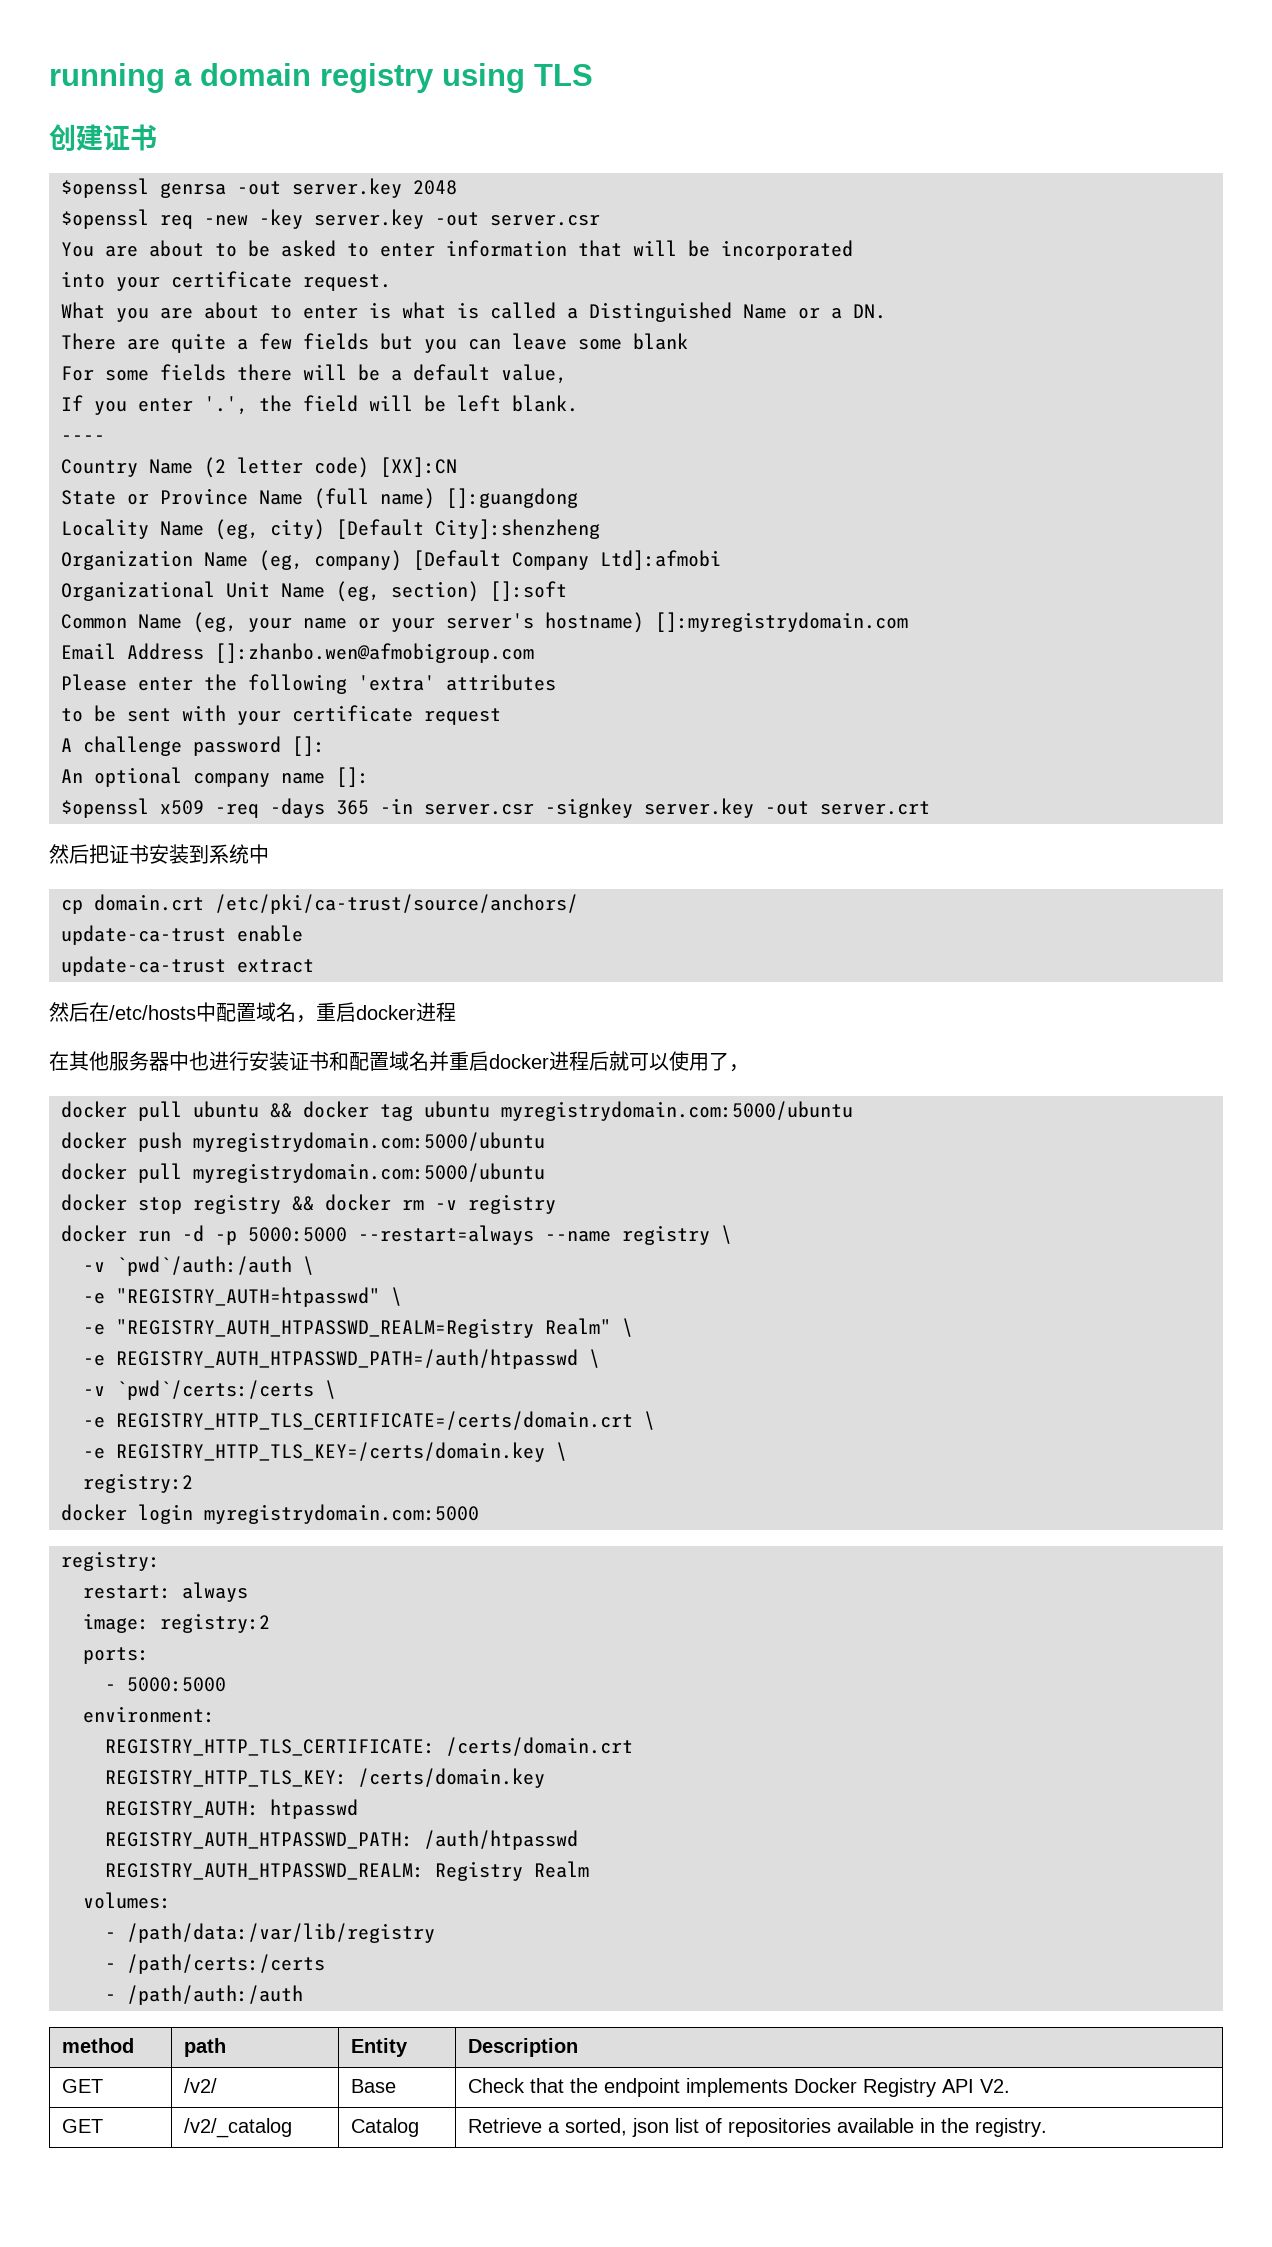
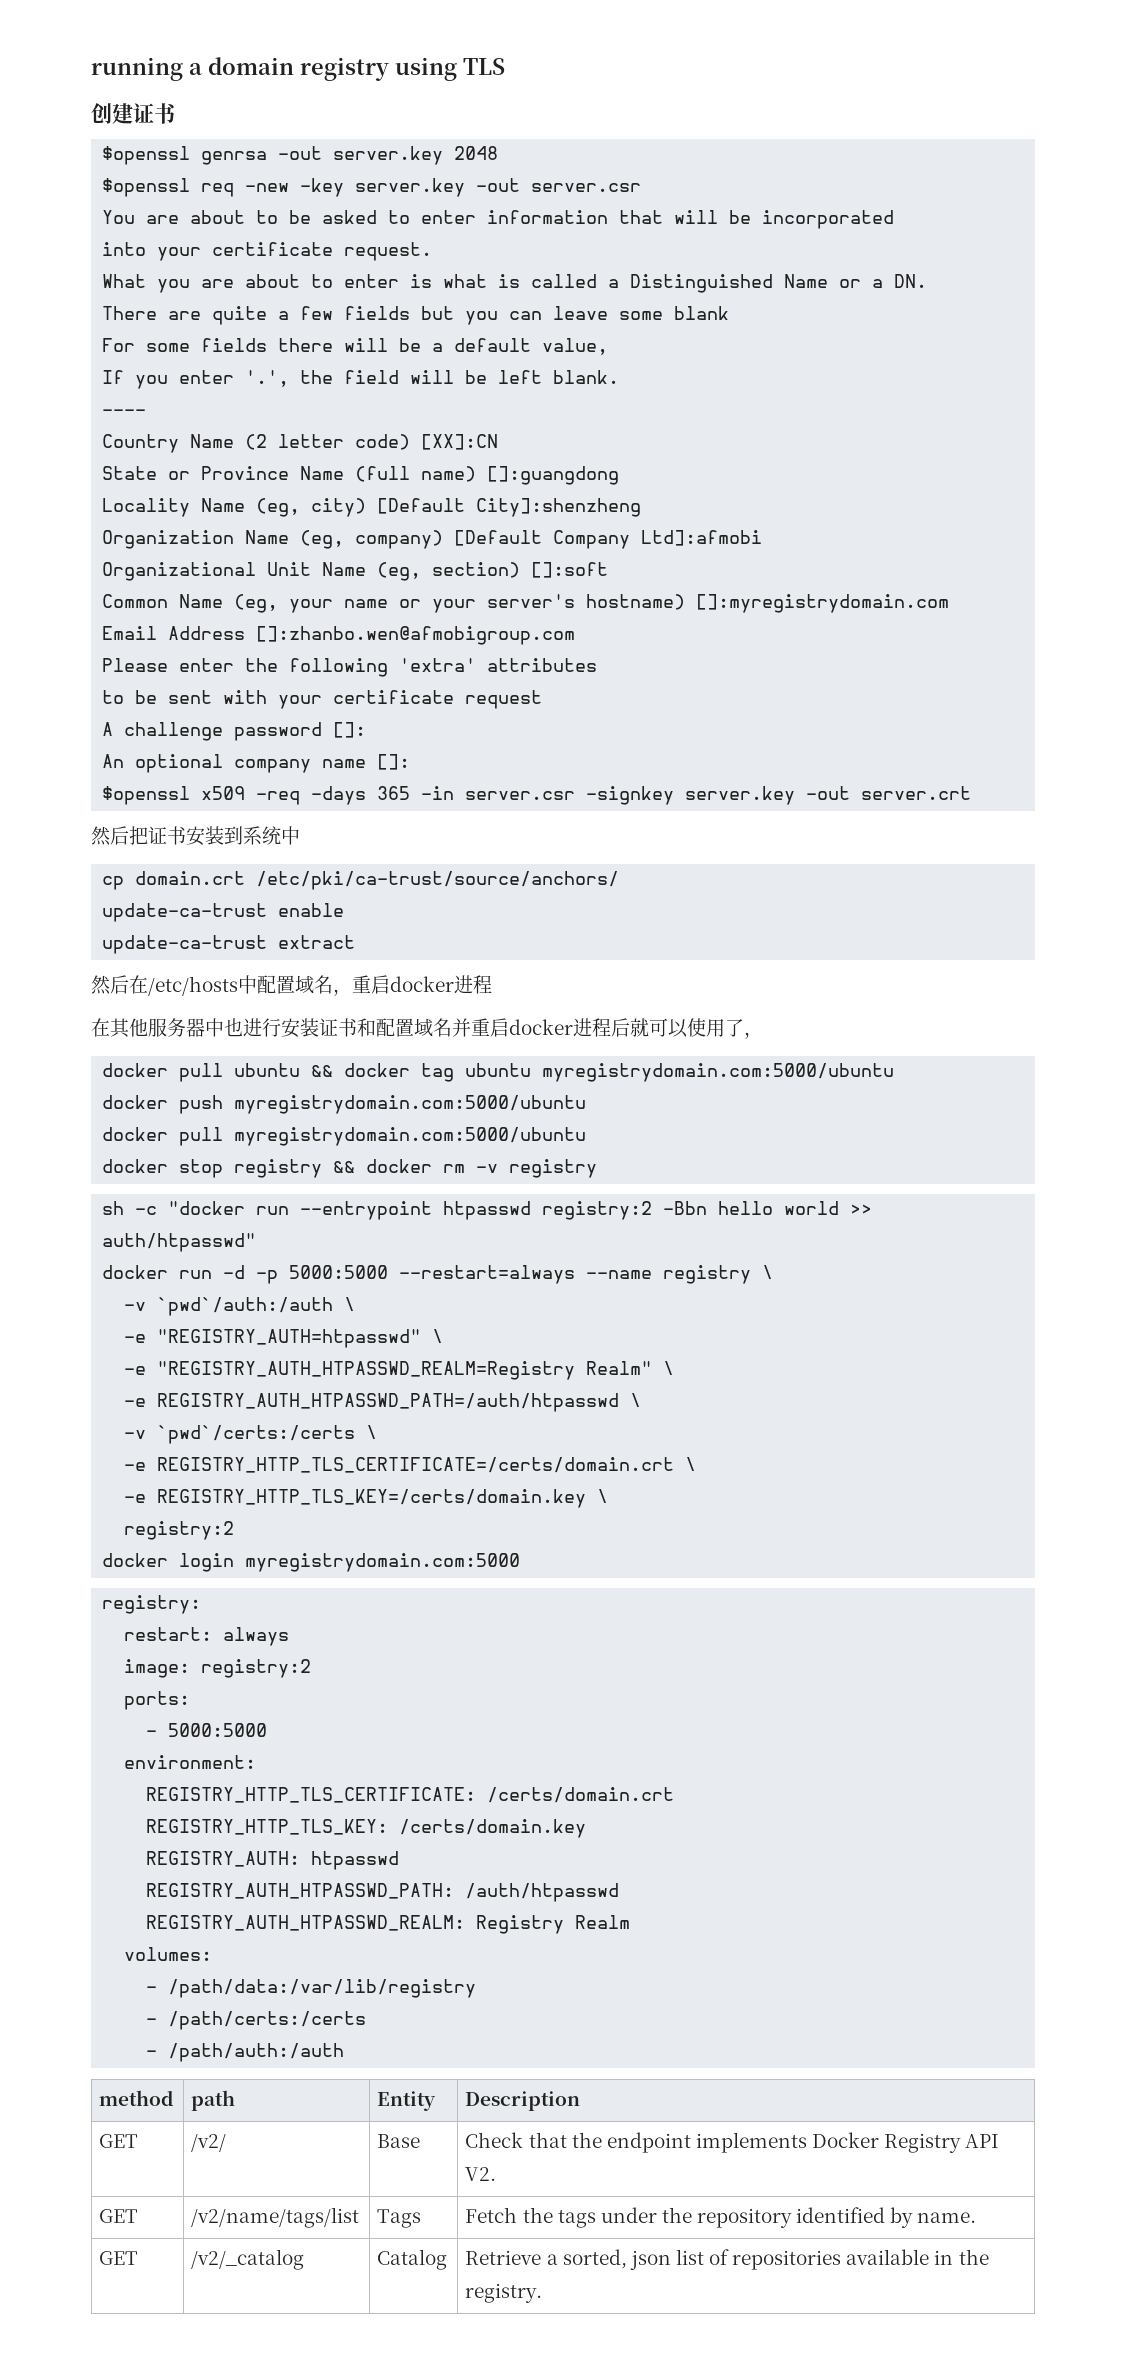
(556, 1204) none -> [102,1201,873,1220] [102,1233,257,1252] // sh -c "docker run --entrypoint htpasswd registry:2 -Bbn hello world >> auth/htpasswd"
(1010, 2086) none -> [99,2209,139,2223] [191,2207,360,2228] [377,2209,422,2228] [465,2207,977,2228] // GET | /v2/name/tags/list | Tags | Fetch the tags under the repository identified by name.

